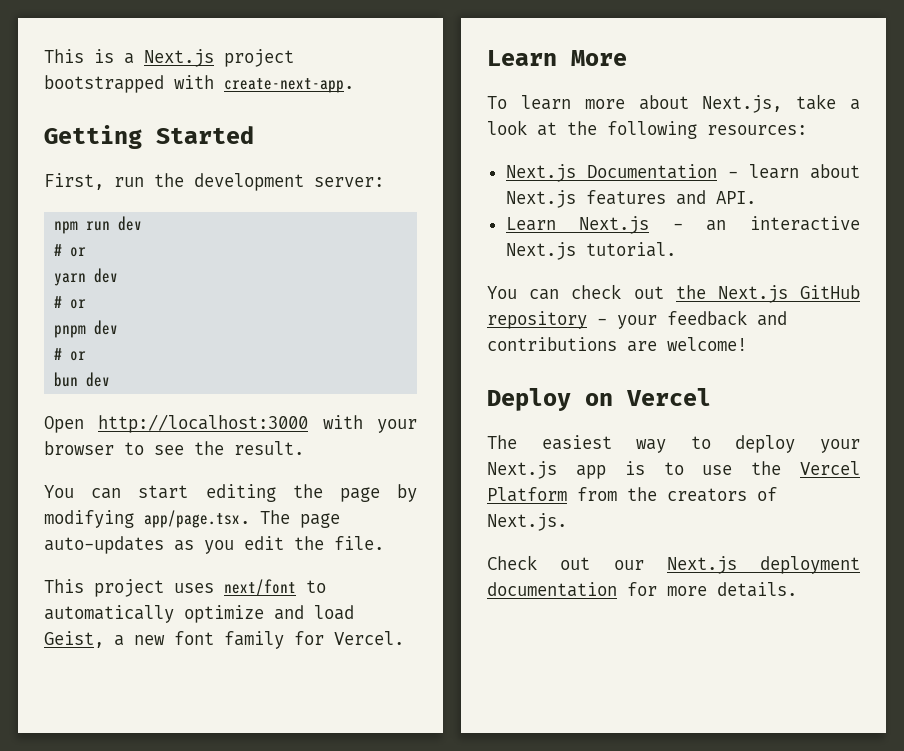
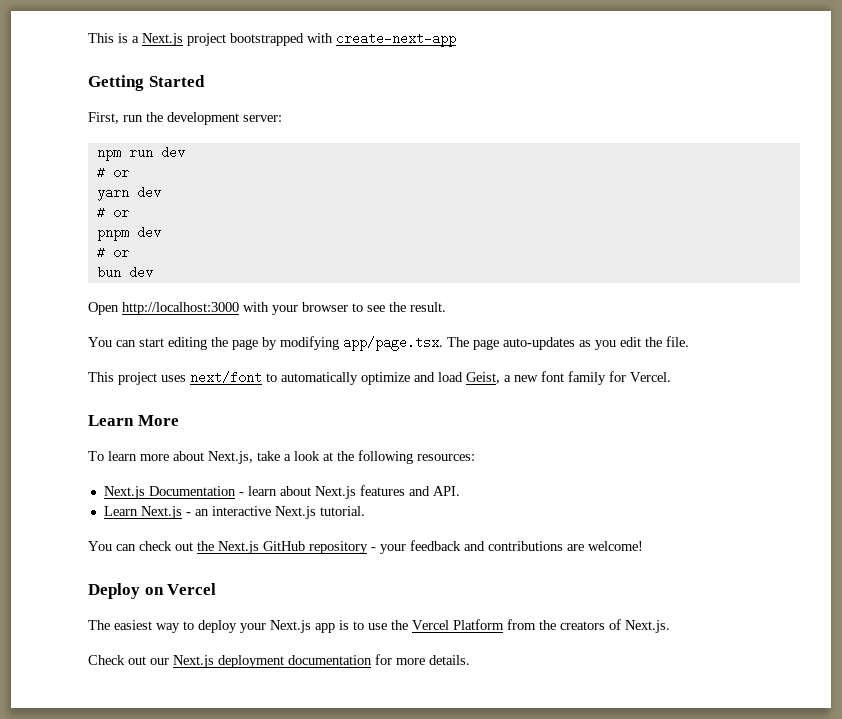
[224,78,354,93] create-next-app. -> [336,32,456,47] create-next-app

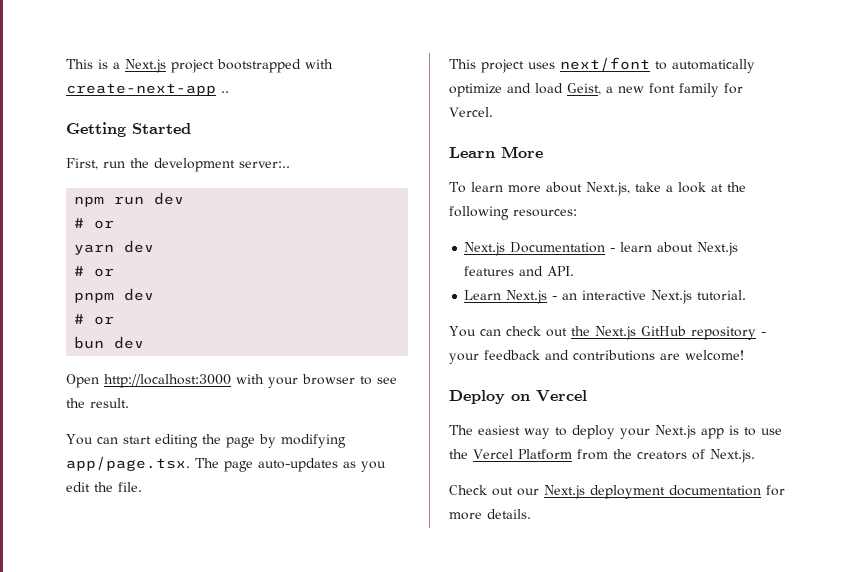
(456, 39) none -> [221,91,229,93] ..
[243,115,282,122] server: -> [239,161,290,168] server:..

